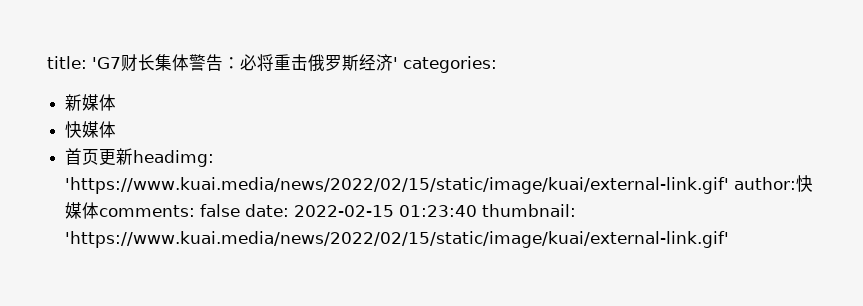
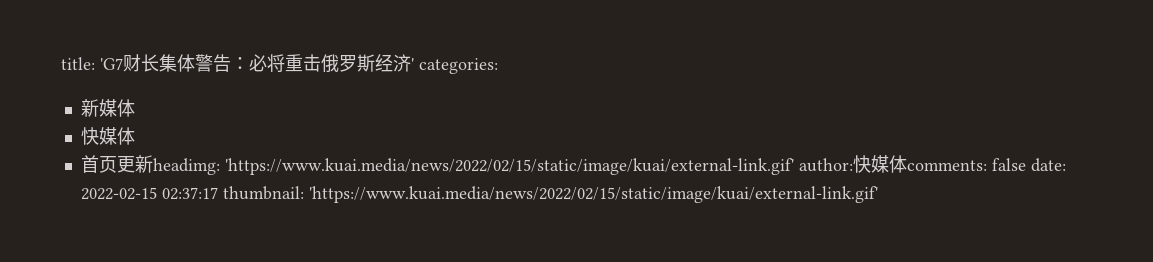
[399,205,478,217] 01:23:40 -> [161,187,218,200] 02:37:17

